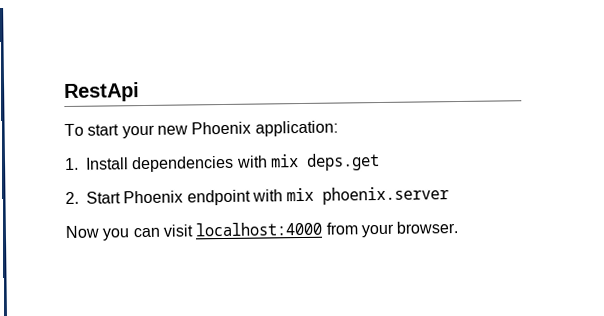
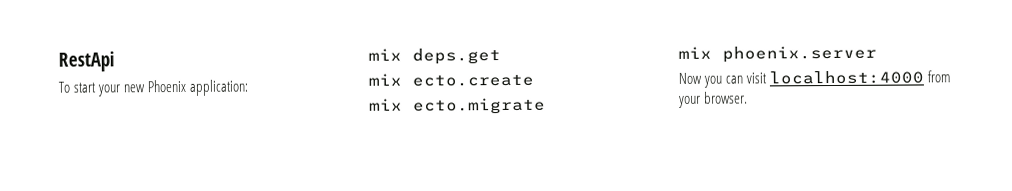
[64,153,380,173] [65,189,283,206] 1. Install dependencies with mix deps.get // 2. Start Phoenix endpoint with -> [368,48,501,65] [368,73,534,87] [369,97,546,115] mix deps.get // mix ecto.create // mix ecto.migrate //

